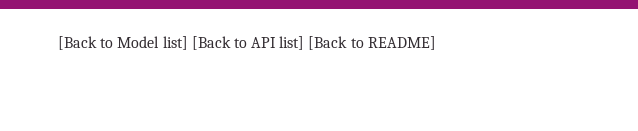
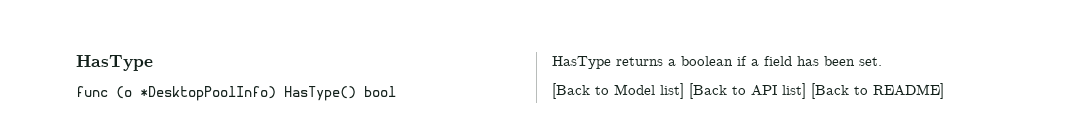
(58, 43) none -> [76,55,153,71] [76,86,396,101] [552,56,882,69] HasType // func (o *DesktopPoolInfo) HasType() bool // HasType returns a boolean if a field has been set. //

